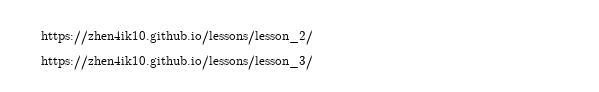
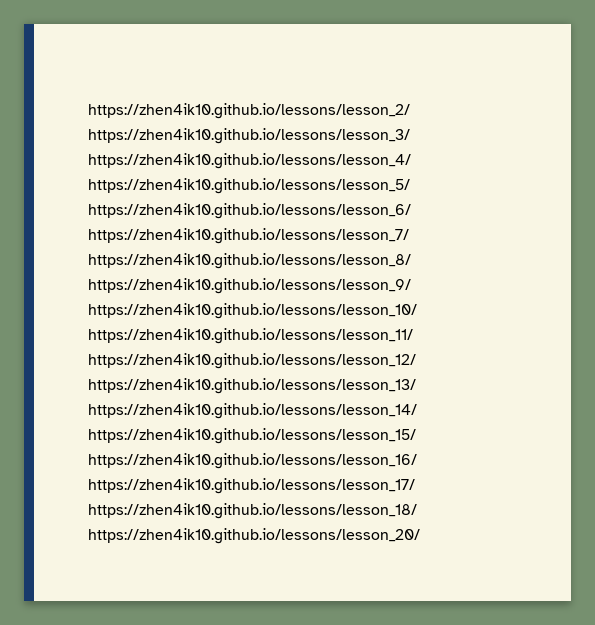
(313, 63) none -> [88,153,411,169] [88,178,410,194] [88,203,411,219] [88,228,409,244] [88,253,411,269] [88,278,411,294] [88,303,417,319] [88,328,413,344] [88,353,416,369] [88,378,416,394] [88,403,417,419] [88,428,416,444] [88,453,417,469] [88,478,415,494] [88,503,417,519] [88,528,420,544] // https://zhen4ik10.github.io/lessons/lesson_4/ // https://zhen4ik10.github.io/lessons/lesson_5/ // https://zhen4ik10.github.io/lessons/lesson_6/ // https://zhen4ik10.github.io/lessons/lesson_7/ // https://zhen4ik10.github.io/lessons/lesson_8/ // https://zhen4ik10.github.io/lessons/lesson_9/ // https://zhen4ik10.github.io/lessons/lesson_10/ // https://zhen4ik10.github.io/lessons/lesson_11/ // https://zhen4ik10.github.io/lessons/lesson_12/ // https://zhen4ik10.github.io/lessons/lesson_13/ // https://zhen4ik10.github.io/lessons/lesson_14/ // https://zhen4ik10.github.io/lessons/lesson_15/ // https://zhen4ik10.github.io/lessons/lesson_16/ // https://zhen4ik10.github.io/lessons/lesson_17/ // https://zhen4ik10.github.io/lessons/lesson_18/ // https://zhen4ik10.github.io/lessons/lesson_20/

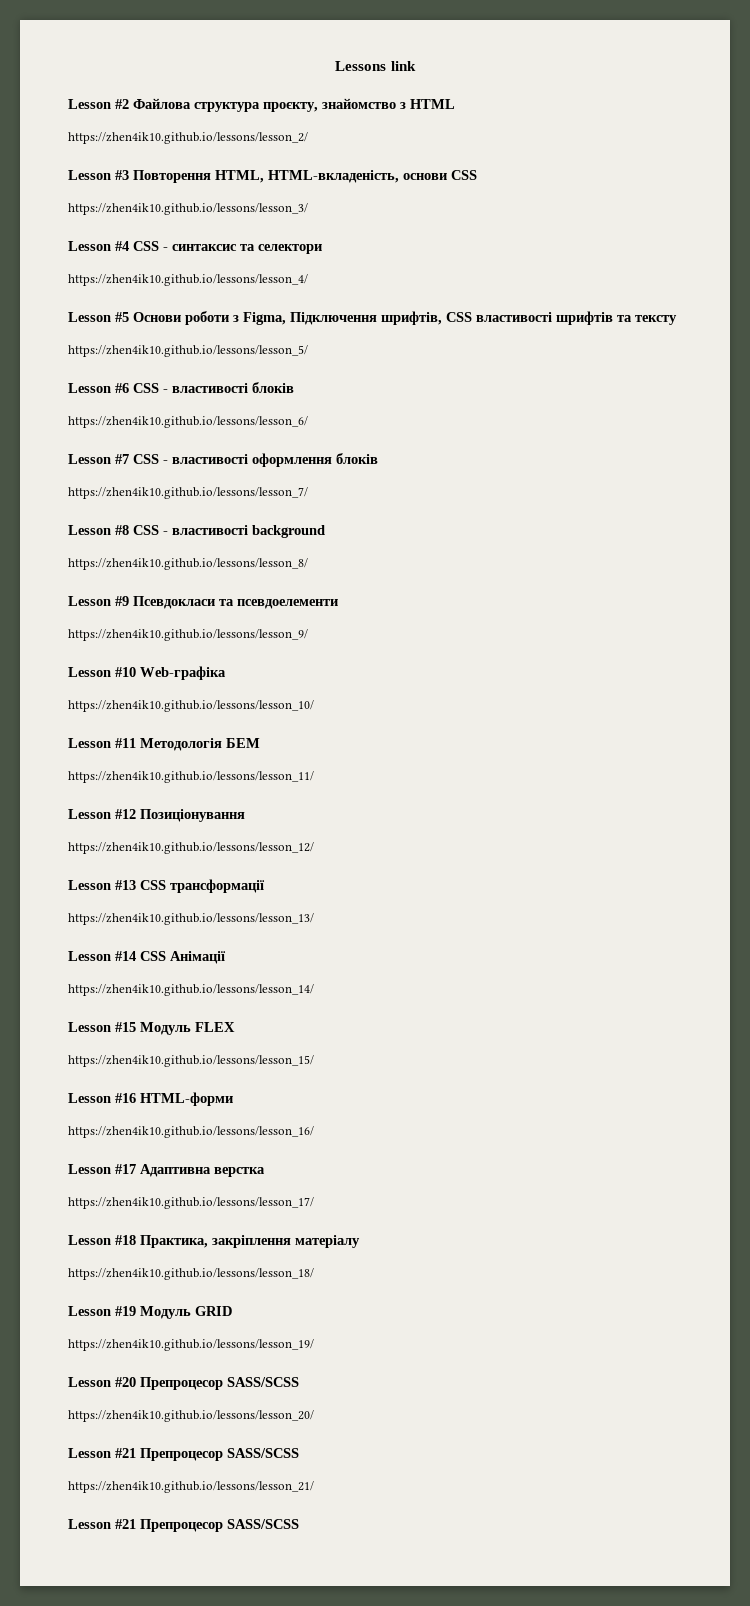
[88,103,410,119] [88,128,410,144] [88,153,411,169] [88,178,410,194] [88,203,411,219] [88,228,409,244] [88,253,411,269] [88,278,411,294] [88,303,417,319] [88,328,413,344] [88,353,416,369] [88,378,416,394] [88,403,417,419] [88,428,416,444] [88,453,417,469] [88,478,415,494] [88,503,417,519] [88,528,420,544] https://zhen4ik10.github.io/lessons/lesson_2/ // https://zhen4ik10.github.io/lessons/lesson_3/ // https://zhen4ik10.github.io/lessons/lesson_4/ // https://zhen4ik10.github.io/lessons/lesson_5/ // https://zhen4ik10.github.io/lessons/lesson_6/ // https://zhen4ik10.github.io/lessons/lesson_7/ // https://zhen4ik10.github.io/lessons/lesson_8/ // https://zhen4ik10.github.io/lessons/lesson_9/ // https://zhen4ik10.github.io/lessons/lesson_10/ // https://zhen4ik10.github.io/lessons/lesson_11/ // https://zhen4ik10.github.io/lessons/lesson_12/ // https://zhen4ik10.github.io/lessons/lesson_13/ // https://zhen4ik10.github.io/lessons/lesson_14/ // https://zhen4ik10.github.io/lessons/lesson_15/ // https://zhen4ik10.github.io/lessons/lesson_16/ // https://zhen4ik10.github.io/lessons/lesson_17/ // https://zhen4ik10.github.io/lessons/lesson_18/ // https://zhen4ik10.github.io/lessons/lesson_20/ -> [335,61,416,71] [68,98,455,112] [68,132,308,144] [68,170,477,183] [68,203,308,215] [68,241,322,254] [68,274,308,286] [68,311,677,325] [68,345,308,357] [68,382,294,393] [68,416,308,428] [68,453,378,467] [68,487,308,499] [68,525,325,538] [68,558,308,570] [68,596,338,609] [68,629,308,641] [68,666,226,680] [68,700,314,712] [68,738,260,751] [68,771,314,783] [68,809,245,822] [68,842,314,854] [68,879,265,893] [68,913,314,925] [68,951,226,964] [68,984,314,996] [68,1022,235,1035] [68,1055,314,1067] [68,1092,233,1106] [68,1126,314,1138] [68,1164,265,1177] [68,1197,314,1209] [68,1235,360,1248] [68,1268,314,1280] [68,1306,232,1319] [68,1339,314,1351] [68,1377,299,1390] [68,1410,314,1422] [68,1448,299,1461] [68,1481,314,1493] [68,1519,299,1532] Lessons link // Lesson #2 Файлова структура проєкту, знайомство з HTML // https://zhen4ik10.github.io/lessons/lesson_2/ // Lesson #3 Повторення HTML, HTML-вкладеність, основи CSS // https://zhen4ik10.github.io/lessons/lesson_3/ // Lesson #4 CSS - синтаксис та селектори // https://zhen4ik10.github.io/lessons/lesson_4/ // Lesson #5 Основи роботи з Figma, Підключення шрифтів, CSS властивості шрифтів та тексту // https://zhen4ik10.github.io/lessons/lesson_5/ // Lesson #6 CSS - властивості блоків // https://zhen4ik10.github.io/lessons/lesson_6/ // Lesson #7 CSS - властивості оформлення блоків // https://zhen4ik10.github.io/lessons/lesson_7/ // Lesson #8 CSS - властивості background // https://zhen4ik10.github.io/lessons/lesson_8/ // Lesson #9 Псевдокласи та псевдоелементи // https://zhen4ik10.github.io/lessons/lesson_9/ // Lesson #10 Web-графіка // https://zhen4ik10.github.io/lessons/lesson_10/ // Lesson #11 Методологія БЕМ // https://zhen4ik10.github.io/lessons/lesson_11/ // Lesson #12 Позиціонування // https://zhen4ik10.github.io/lessons/lesson_12/ // Lesson #13 CSS трансформації // https://zhen4ik10.github.io/lessons/lesson_13/ // Lesson #14 CSS Анімації // https://zhen4ik10.github.io/lessons/lesson_14/ // Lesson #15 Модуль FLEX // https://zhen4ik10.github.io/lessons/lesson_15/ // Lesson #16 HTML-форми // https://zhen4ik10.github.io/lessons/lesson_16/ // Lesson #17 Адаптивна верстка // https://zhen4ik10.github.io/lessons/lesson_17/ // Lesson #18 Практика, закріплення матеріалу // https://zhen4ik10.github.io/lessons/lesson_18/ // Lesson #19 Модуль GRID // https://zhen4ik10.github.io/lessons/lesson_19/ // Lesson #20 Препроцесор SASS/SCSS // https://zhen4ik10.github.io/lessons/lesson_20/ // Lesson #21 Препроцесор SASS/SCSS // https://zhen4ik10.github.io/lessons/lesson_21/ // Lesson #21 Препроцесор SASS/SCSS

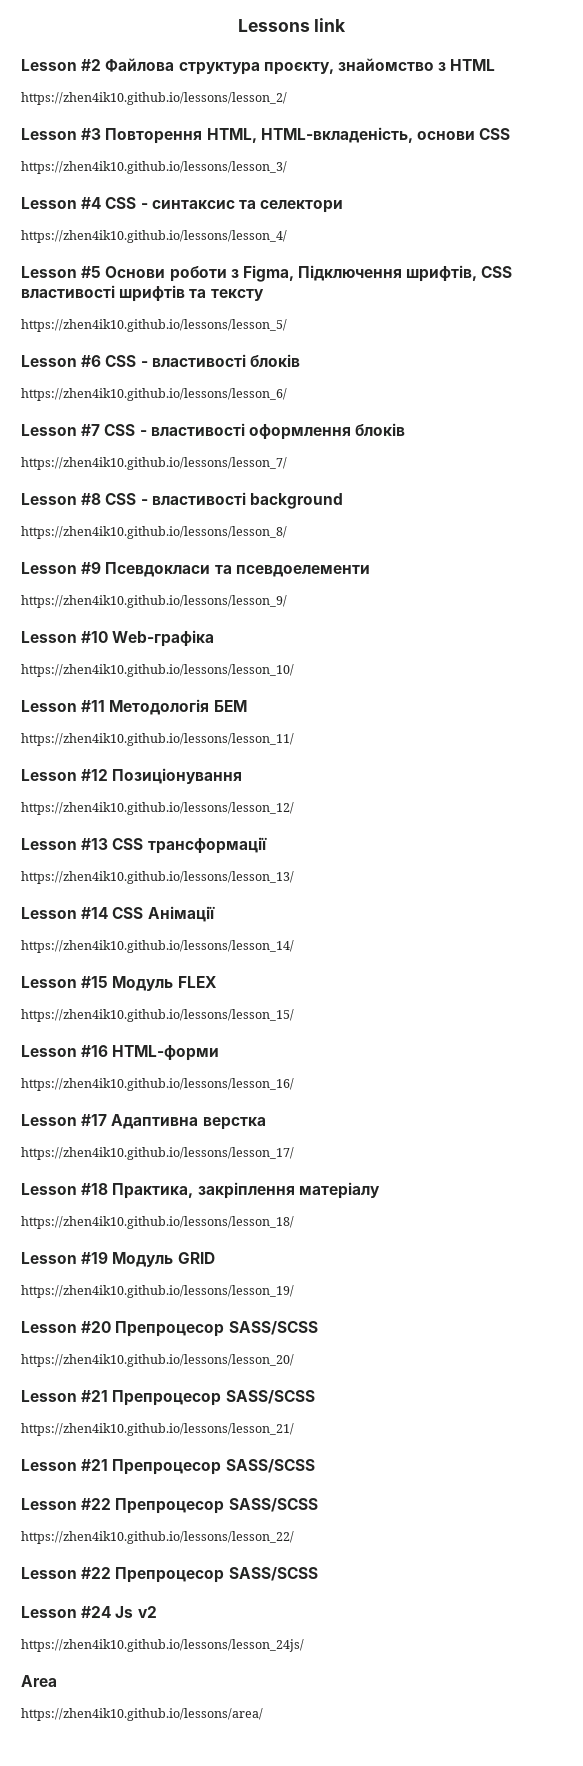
(299, 1524) none -> [21,1498,318,1514] [21,1531,294,1544] [21,1567,318,1583] [21,1606,157,1618] [21,1639,304,1652] [21,1675,57,1687] [21,1708,263,1721] // Lesson #22 Препроцесор SASS/SCSS // https://zhen4ik10.github.io/lessons/lesson_22/ // Lesson #22 Препроцесор SASS/SCSS // Lesson #24 Js v2 // https://zhen4ik10.github.io/lessons/lesson_24js/ // Area // https://zhen4ik10.github.io/lessons/area/

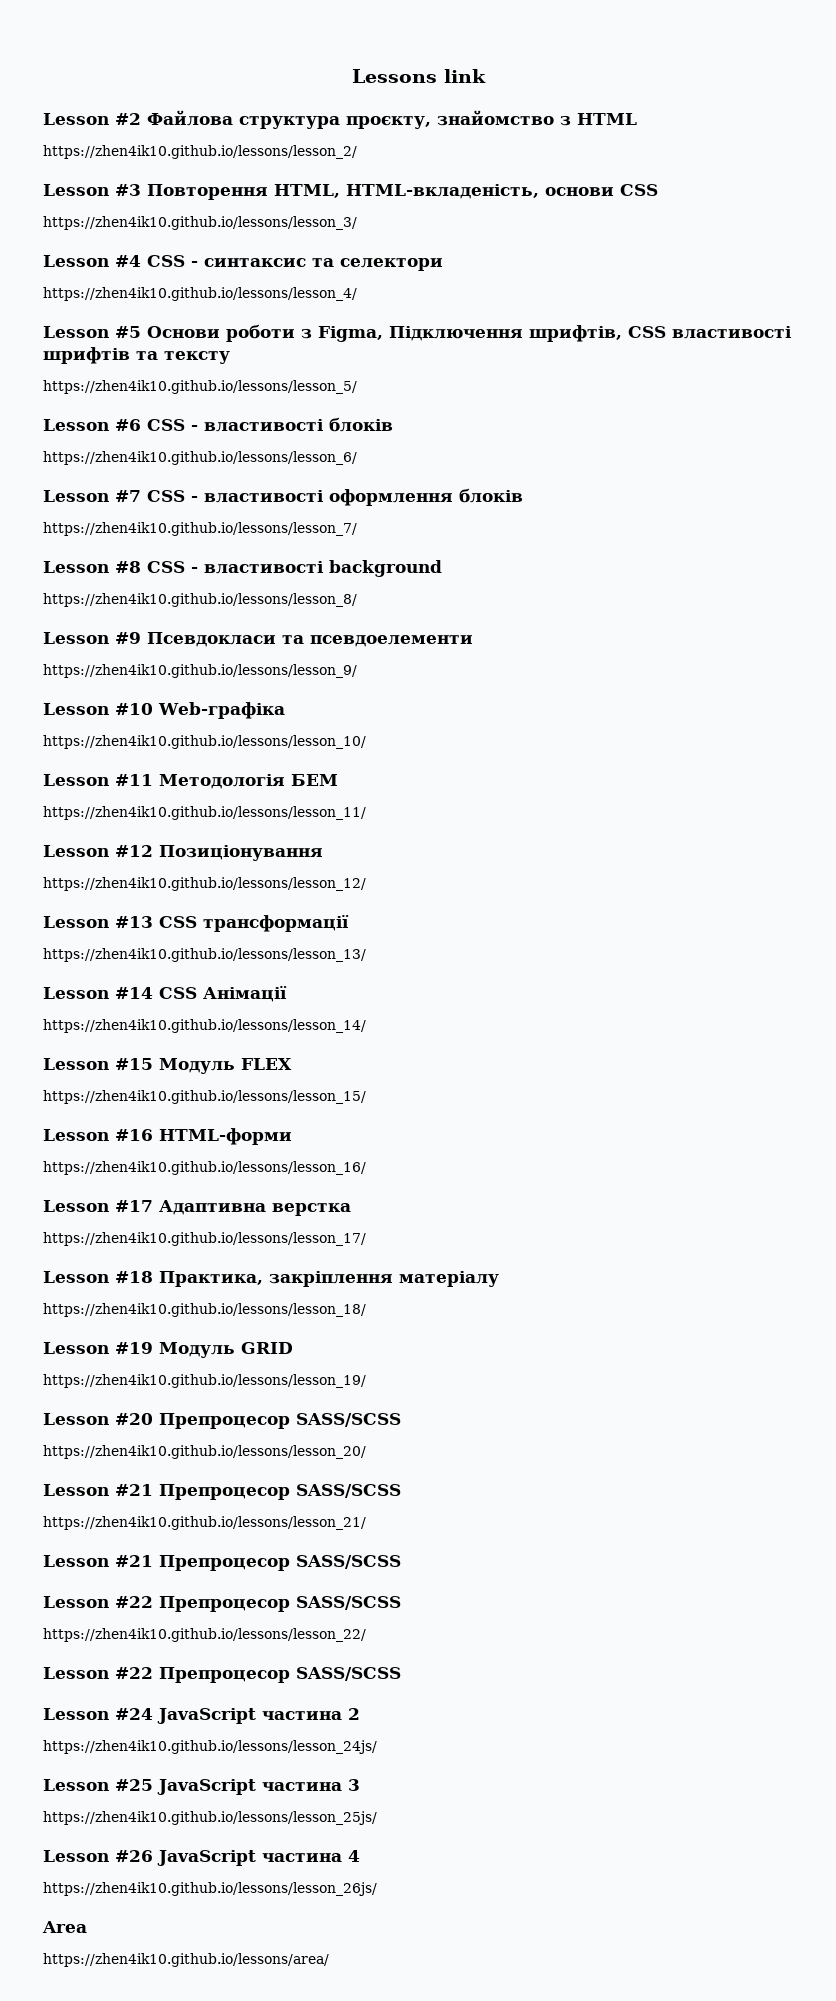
[115,1606,157,1618] [21,1639,304,1652] Js v2 // https://zhen4ik10.github.io/lessons/lesson_24js/ -> [157,1708,360,1724] [43,1740,377,1754] [43,1779,360,1795] [43,1811,377,1825] [43,1850,360,1866] [43,1882,377,1896] JavaScript частина 2 // https://zhen4ik10.github.io/lessons/lesson_24js/ // Lesson #25 JavaScript частина 3 // https://zhen4ik10.github.io/lessons/lesson_25js/ // Lesson #26 JavaScript частина 4 // https://zhen4ik10.github.io/lessons/lesson_26js/

